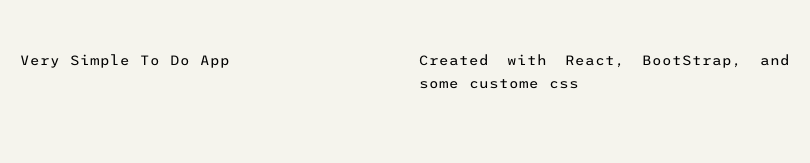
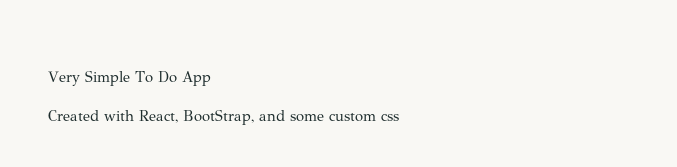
[469,79,539,89] custome -> [329,113,376,122] custom

